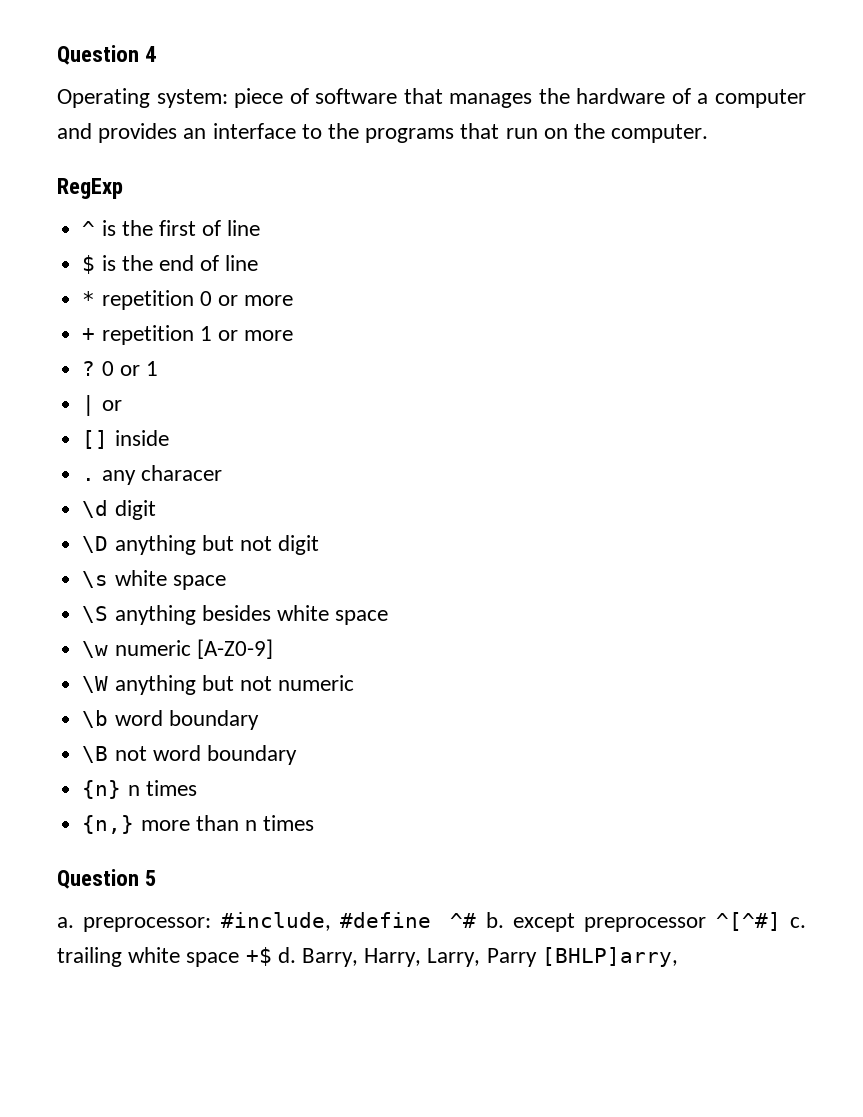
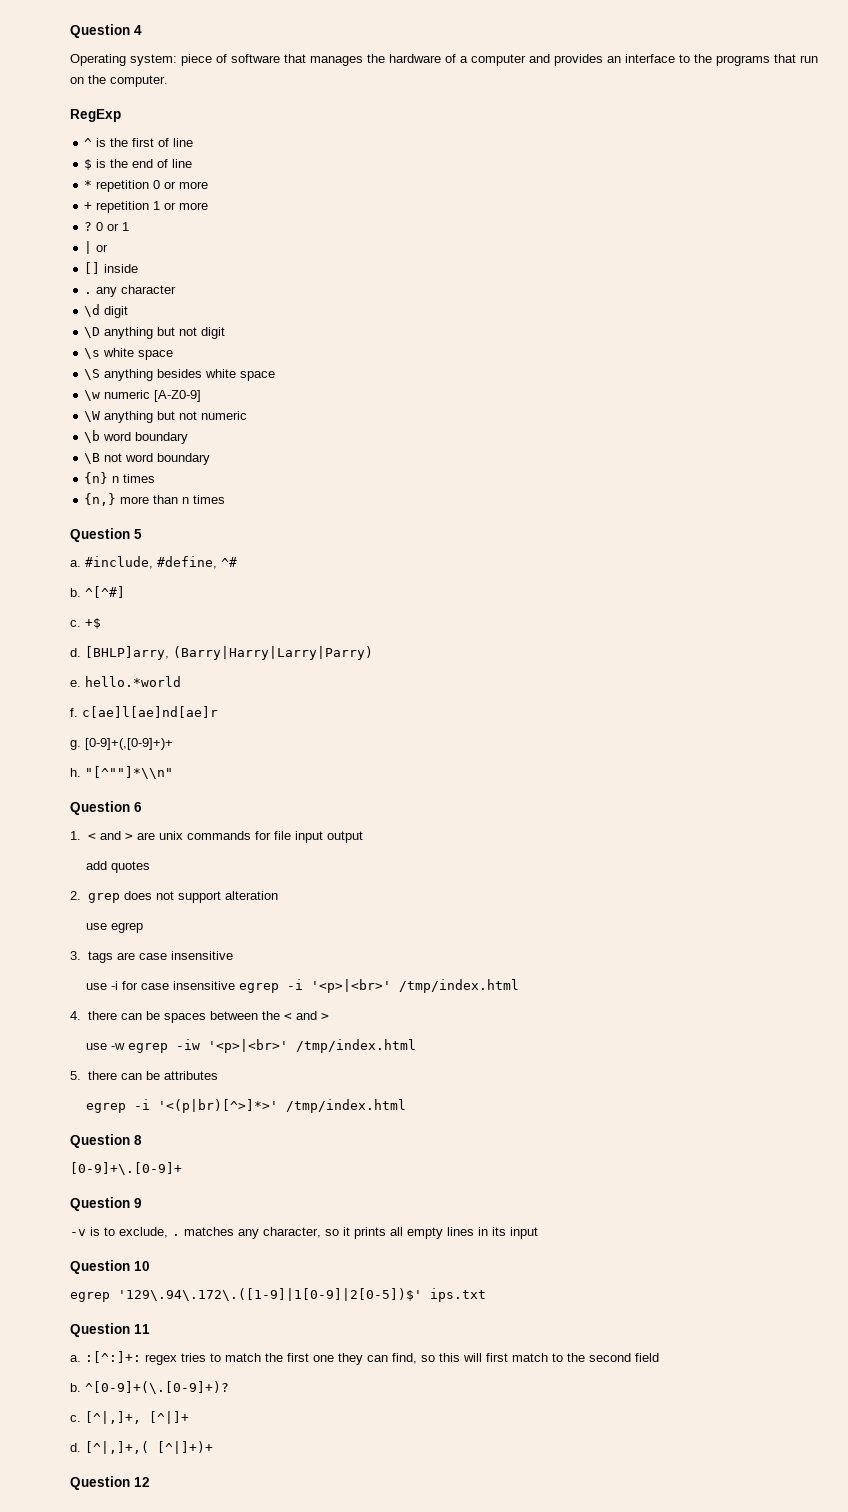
[140,465,222,481] characer -> [121,285,177,294] character
[83,912,806,932] [57,947,678,967] preprocessor: #include, #define ^# b. except preprocessor ^[^#] c. trailing white space +$ d. Barry, Harry, Larry, Parry [BHLP]arry, -> [85,556,237,569] [70,586,125,598] [70,618,101,629] [70,646,373,660] [70,676,181,687] [70,706,218,718] [70,738,173,750] [70,766,173,779] [70,801,142,815] [70,831,363,843] [85,861,150,873] [70,891,278,903] [85,922,143,933] [70,951,233,963] [85,979,519,993] [70,1011,329,1023] [85,1039,416,1053] [70,1071,218,1080] [85,1099,406,1113] [70,1134,142,1148] [70,1162,182,1175] [70,1197,142,1211] [70,1227,538,1239] [70,1260,150,1274] [70,1288,486,1302] [70,1323,150,1337] [70,1351,659,1365] [70,1381,229,1394] [70,1411,189,1424] [70,1441,213,1454] [70,1476,150,1490] #include, #define, ^# // b. ^[^#] // c. +$ // d. [BHLP]arry, (Barry|Harry|Larry|Parry) // e. hello.*world // f. c[ae]l[ae]nd[ae]r // g. [0-9]+(,[0-9]+)+ // h. "[^""]*\\n" // Question 6 // 1. < and > are unix commands for file input output // add quotes // 2. grep does not support alteration // use egrep // 3. tags are case insensitive // use -i for case insensitive egrep -i '<p>|<br>' /tmp/index.html // 4. there can be spaces between the < and > // use -w egrep -iw '<p>|<br>' /tmp/index.html // 5. there can be attributes // egrep -i '<(p|br)[^>]*>' /tmp/index.html // Question 8 // [0-9]+\.[0-9]+ // Question 9 // -v is to exclude, . matches any character, so it prints all empty lines in its input // Question 10 // egrep '129\.94\.172\.([1-9]|1[0-9]|2[0-5])$' ips.txt // Question 11 // a. :[^:]+: regex tries to match the first one they can find, so this will first match to the second field // b. ^[0-9]+(\.[0-9]+)? // c. [^|,]+, [^|]+ // d. [^|,]+,( [^|]+)+ // Question 12

